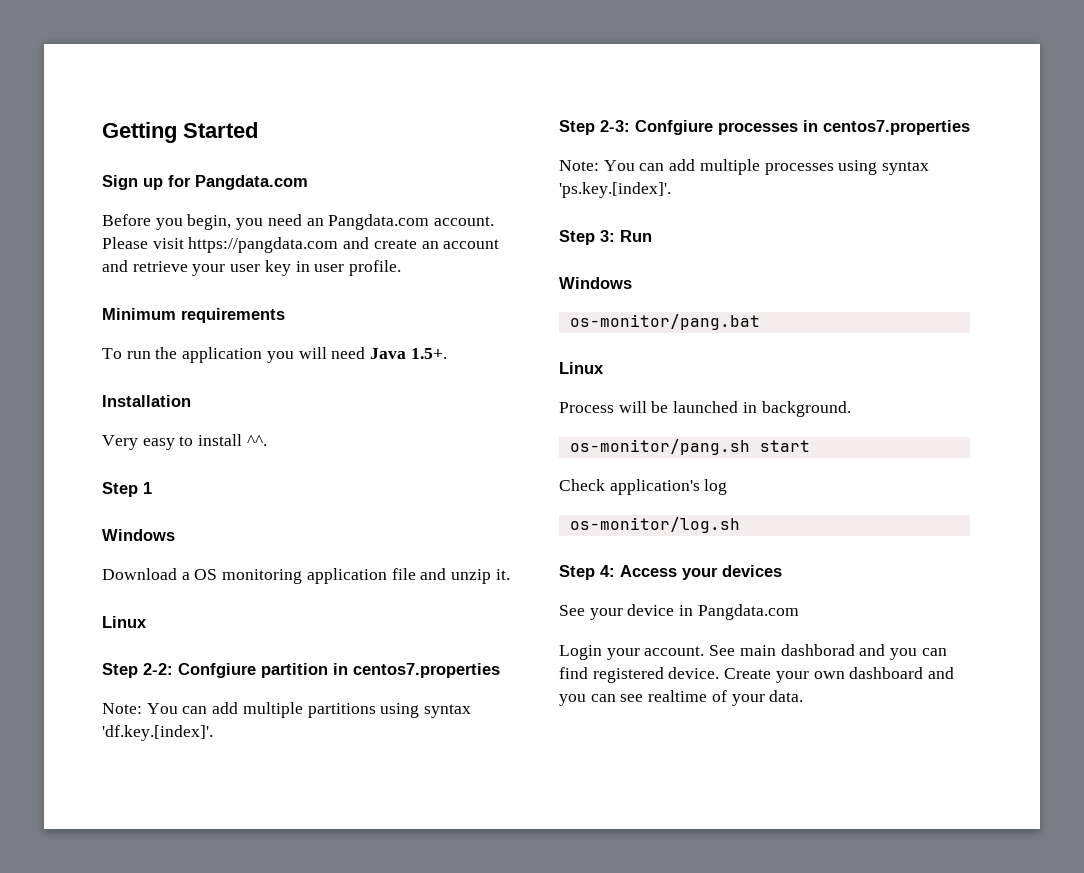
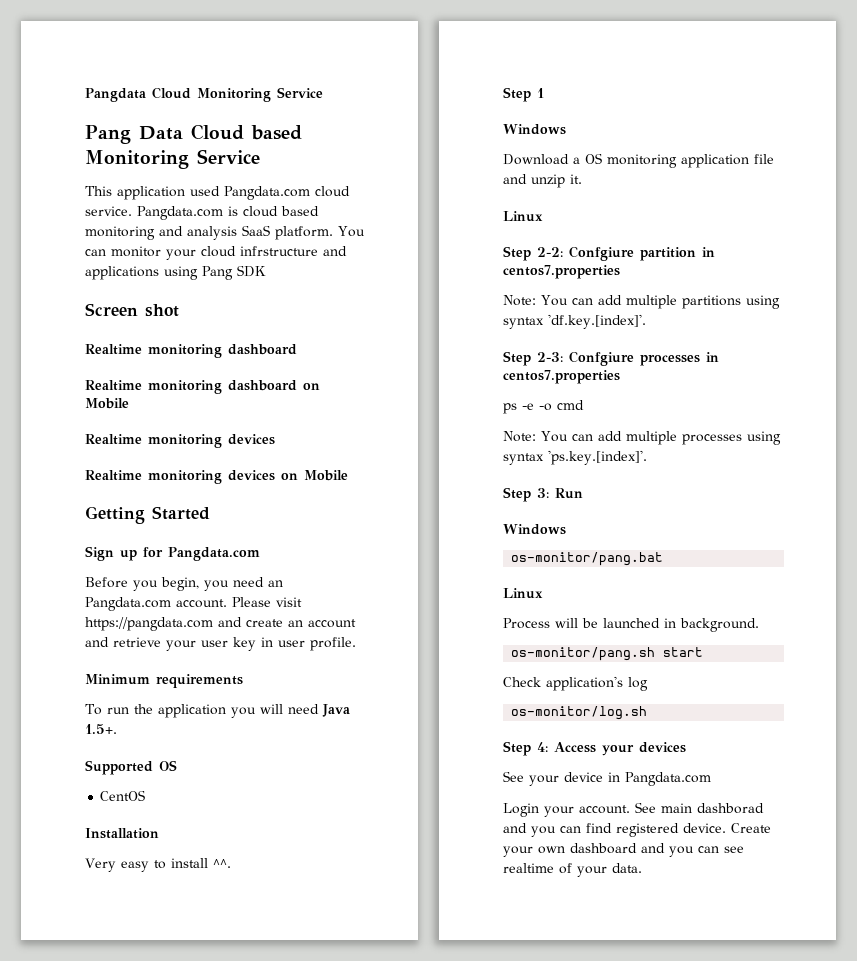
(102, 132) none -> [85,87,323,102] [85,124,302,144] [85,149,260,169] [85,186,350,200] [85,206,319,220] [85,225,365,240] [85,246,347,260] [85,265,266,280] [85,303,179,317] [85,344,297,358] [85,380,320,394] [85,398,129,409] [85,434,275,448] [85,470,348,484] Pangdata Cloud Monitoring Service // Pang Data Cloud based Monitoring Service // This application used Pangdata.com cloud service. Pangdata.com is cloud based monitoring and analysis SaaS platform. You can monitor your cloud infrstructure and applications using Pang SDK // Screen shot // Realtime monitoring dashboard // Realtime monitoring dashboard on Mobile // Realtime monitoring devices // Realtime monitoring devices on Mobile //
(447, 353) none -> [85,760,177,775] [100,790,146,801] // Supported OS // CentOS
(970, 127) none -> [503,400,584,414] // ps -e -o cmd

